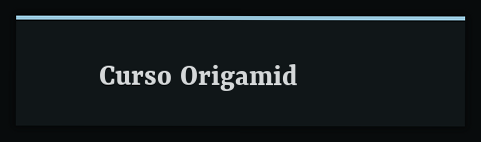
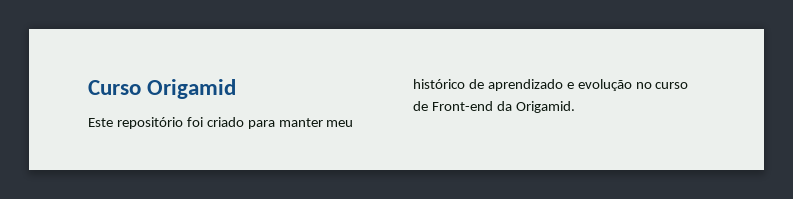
(300, 77) none -> [88,117,354,129] [413,79,689,91] [413,101,575,113] // Este repositório foi criado para manter meu histórico de aprendizado e evolução no curso de Front-end da Origamid.

